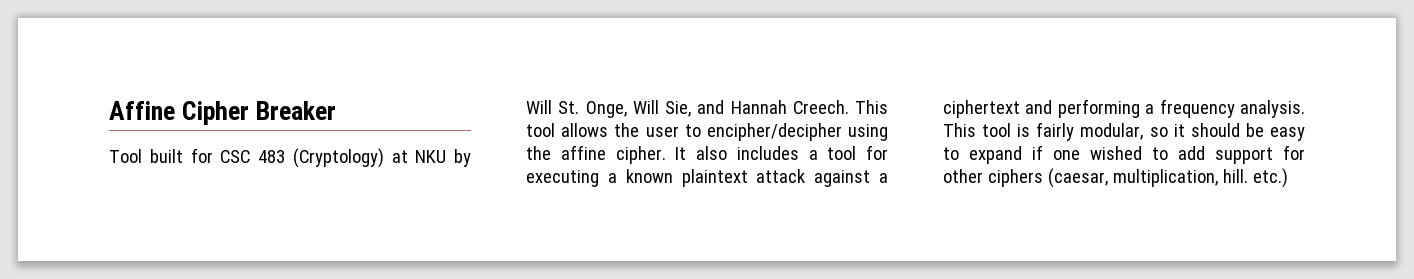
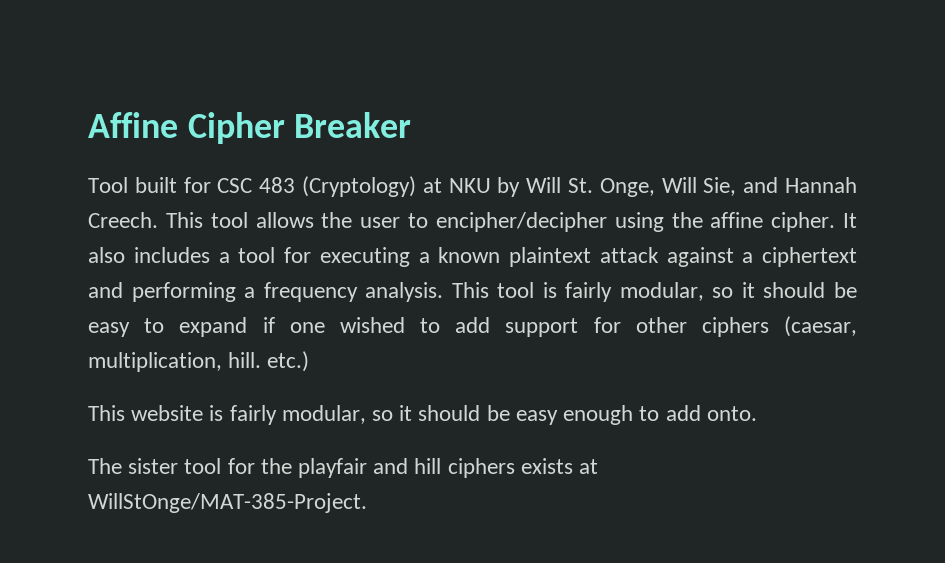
(1288, 178) none -> [88,405,757,425] [88,458,599,478] [88,493,367,513] // This website is fairly modular, so it should be easy enough to add onto. // The sister tool for the playfair and hill ciphers exists at WillStOnge/MAT-385-Project.

